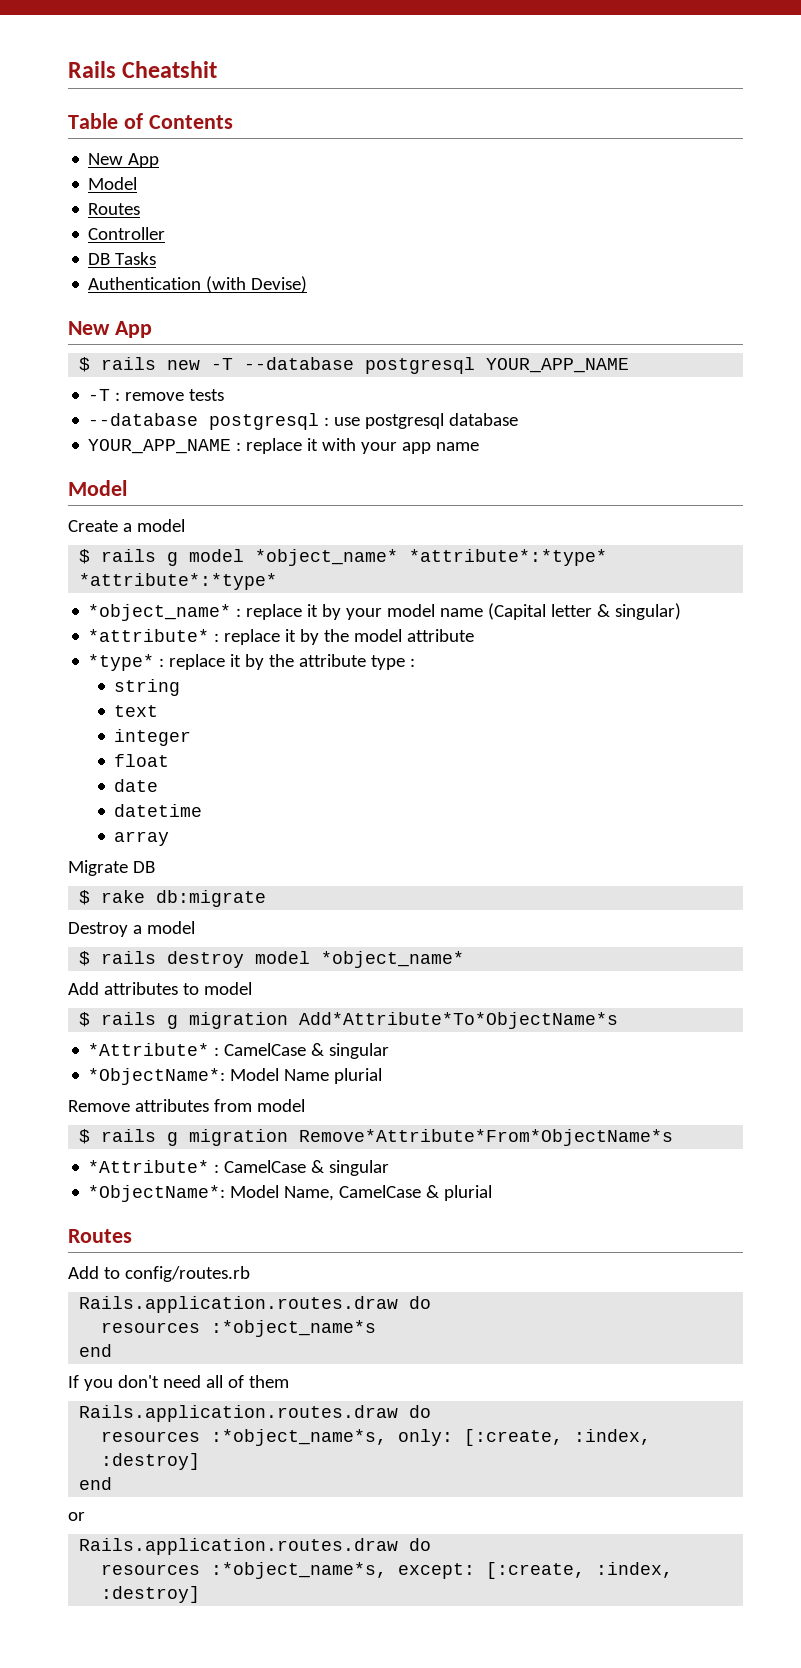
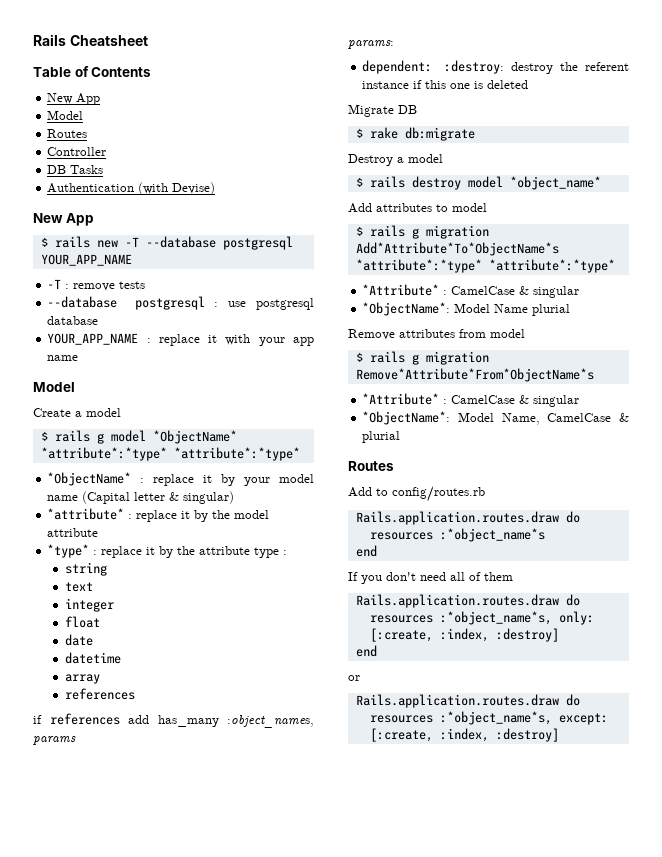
[122,61,218,78] Cheatshit -> [69,35,148,46] Cheatsheet
[255,549,608,566] [79,573,278,590] [88,604,232,621] *object_name* *attribute*:*type* *attribute*:*type* // *object_name* -> [152,430,237,444] [40,447,300,461] [47,472,132,486] *ObjectName* *attribute*:*type* *attribute*:*type* // *ObjectName*
(170, 838) none -> [65,688,136,700] [33,713,314,728] [33,736,76,745] [348,40,394,49] [362,60,629,74] [362,80,529,89] // references // if references add has_many :object_names, params // params: // dependent: :destroy: destroy the referent instance if this one is deleted
(619, 1020) none -> [355,259,615,273] *attribute*:*type* *attribute*:*type*

